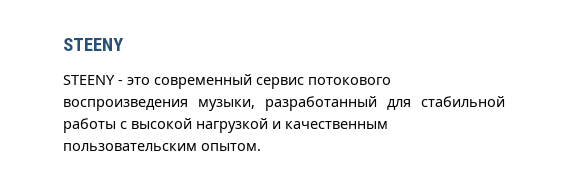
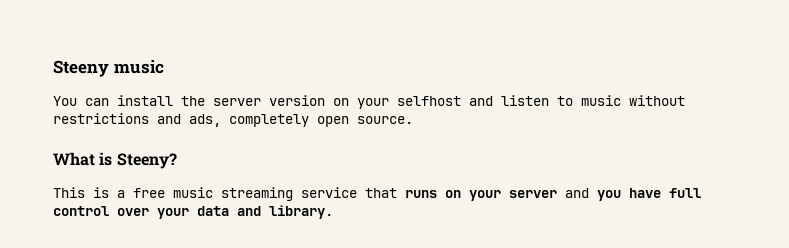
[63,38,124,51] [63,74,391,89] [63,96,505,111] [63,118,388,133] [63,143,261,151] STEENY // STEENY - это современный сервис потокового воспроизведения музыки, разработанный для стабильной работы с высокой нагрузкой и качественным пользовательским опытом. -> [53,60,164,77] [53,95,685,109] [53,113,413,127] [53,152,177,169] [53,187,701,201] [53,205,333,219] Steeny music // You can install the server version on your selfhost and listen to music without restrictions and ads, completely open source. // What is Steeny? // This is a free music streaming service that runs on your server and you have full control over your data and library.

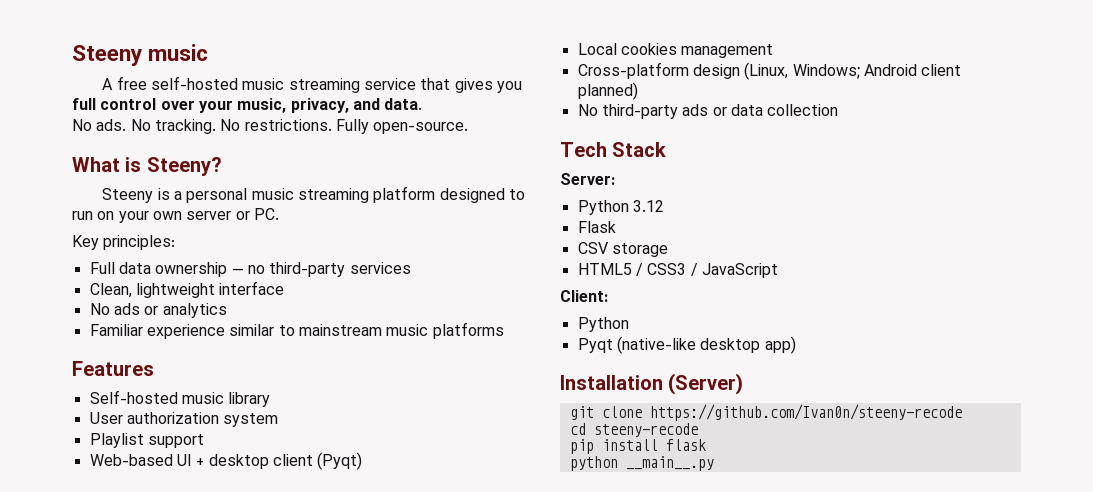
[53,95,685,109] [53,113,413,127] You can install the server version on your selfhost and listen to music without restrictions and ads, completely open source. -> [102,76,523,93] [72,98,423,113] [72,119,469,134] A free self-hosted music streaming service that gives you full control over your music, privacy, and data. // No ads. No tracking. No restrictions. Fully open-source.
[53,187,85,198] This -> [102,188,154,203] Steeny
[133,187,701,201] [53,205,333,219] free music streaming service that runs on your server and you have full control over your data and library. -> [186,186,526,203] [72,208,279,223] [72,235,176,250] [89,262,411,277] [89,281,285,298] [89,303,227,318] [89,322,504,339] [72,361,154,376] [89,390,271,407] [89,412,279,427] [89,433,204,448] [89,452,363,470] [577,43,774,58] [577,62,962,80] [577,82,638,100] [577,104,839,119] [560,142,667,157] [560,173,615,185] [577,200,664,215] [577,221,616,233] [577,242,668,257] [577,263,778,278] [560,290,608,302] [577,317,629,332] [577,336,796,354] [560,373,744,395] [569,404,962,421] [569,423,698,437] [569,439,706,454] [569,456,714,471] personal music streaming platform designed to run on your own server or PC. // Key principles: // Full data ownership — no third-party services // Clean, lightweight interface // No ads or analytics // Familiar experience similar to mainstream music platforms // Features // Self-hosted music library // User authorization system // Playlist support // Web-based UI + desktop client (Pyqt) // Local cookies management // Cross-platform design (Linux, Windows; Android client planned) // No third-party ads or data collection // Tech Stack // Server: // Python 3.12 // Flask // CSV storage // HTML5 / CSS3 / JavaScript // Client: // Python // Pyqt (native-like desktop app) // Installation (Server) // git clone https://github.com/Ivan0n/steeny-recode // cd steeny-recode // pip install flask // python __main__.py

